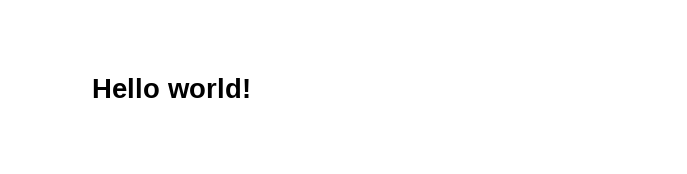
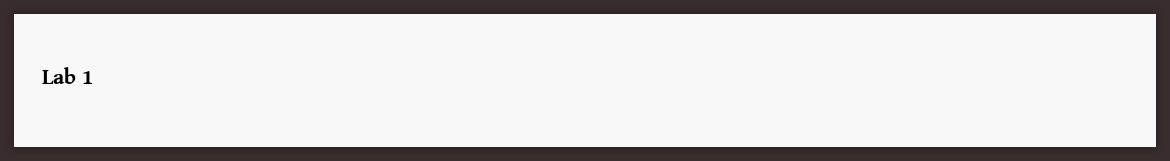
[92,78,251,98] Hello world! -> [42,67,93,84] Lab 1

